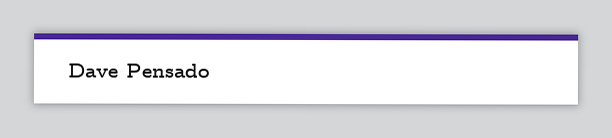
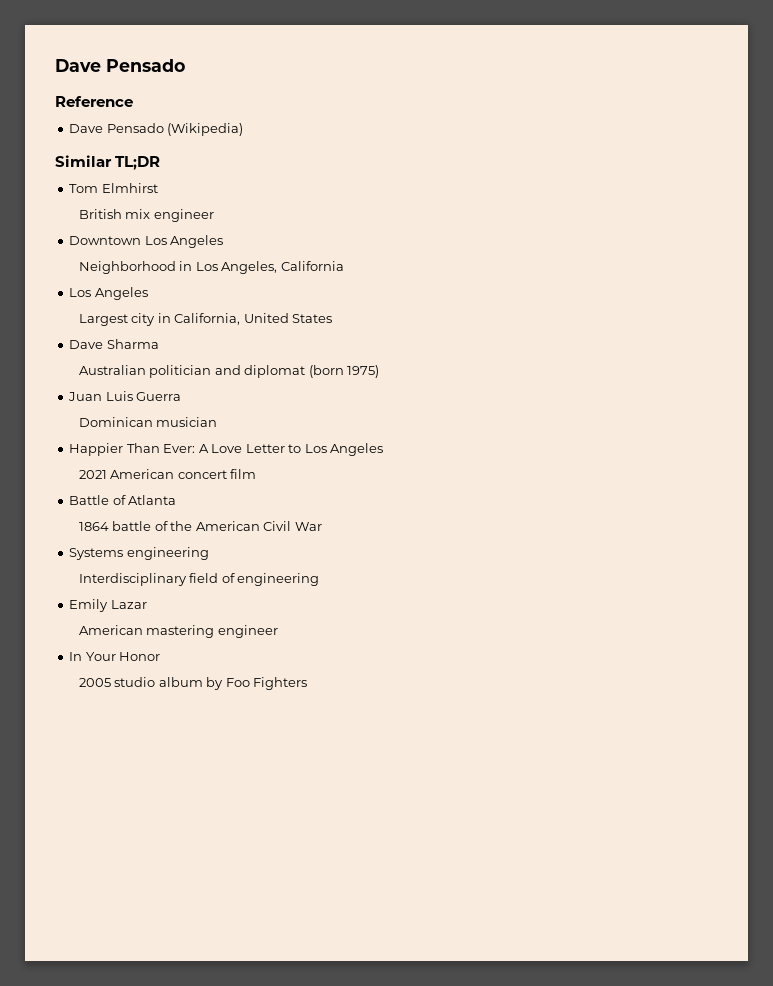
[67,63,211,78] Dave Pensado -> [55,59,185,72] [55,96,133,107] [69,123,244,136] [55,155,161,170] [69,183,158,193] [78,209,214,222] [69,235,224,248] [78,261,344,274] [69,287,148,300] [78,313,333,326] [69,339,159,349] [78,365,380,378] [68,391,182,401] [78,417,218,427] [69,443,384,456] [78,469,257,479] [69,495,177,505] [78,521,322,531] [69,547,209,560] [78,573,320,586] [69,599,147,612] [78,625,278,638] [69,652,161,661] [78,677,308,690] Dave Pensado // Reference // Dave Pensado (Wikipedia) // Similar TL;DR // Tom Elmhirst // British mix engineer // Downtown Los Angeles // Neighborhood in Los Angeles, California // Los Angeles // Largest city in California, United States // Dave Sharma // Australian politician and diplomat (born 1975) // Juan Luis Guerra // Dominican musician // Happier Than Ever: A Love Letter to Los Angeles // 2021 American concert film // Battle of Atlanta // 1864 battle of the American Civil War // Systems engineering // Interdisciplinary field of engineering // Emily Lazar // American mastering engineer // In Your Honor // 2005 studio album by Foo Fighters

